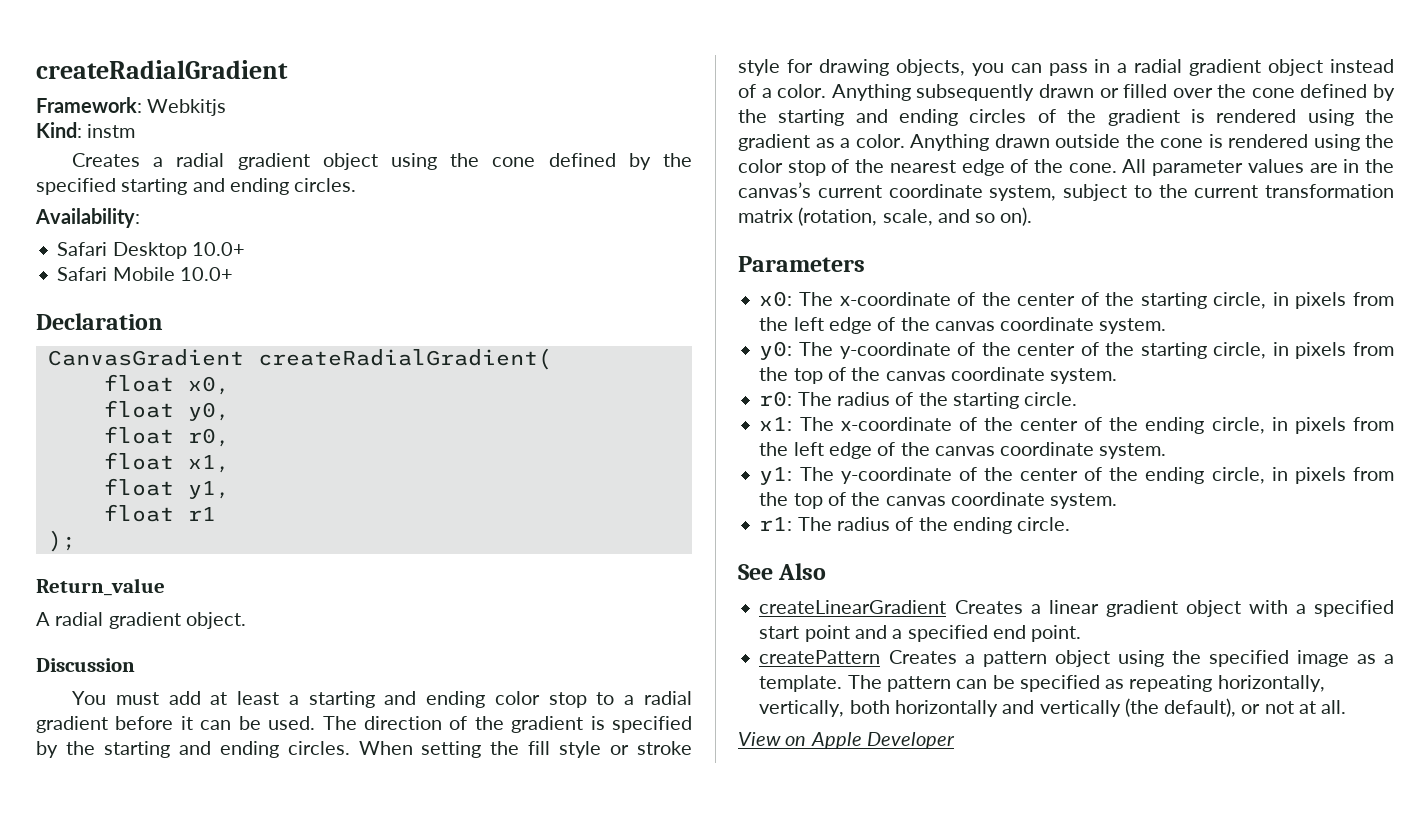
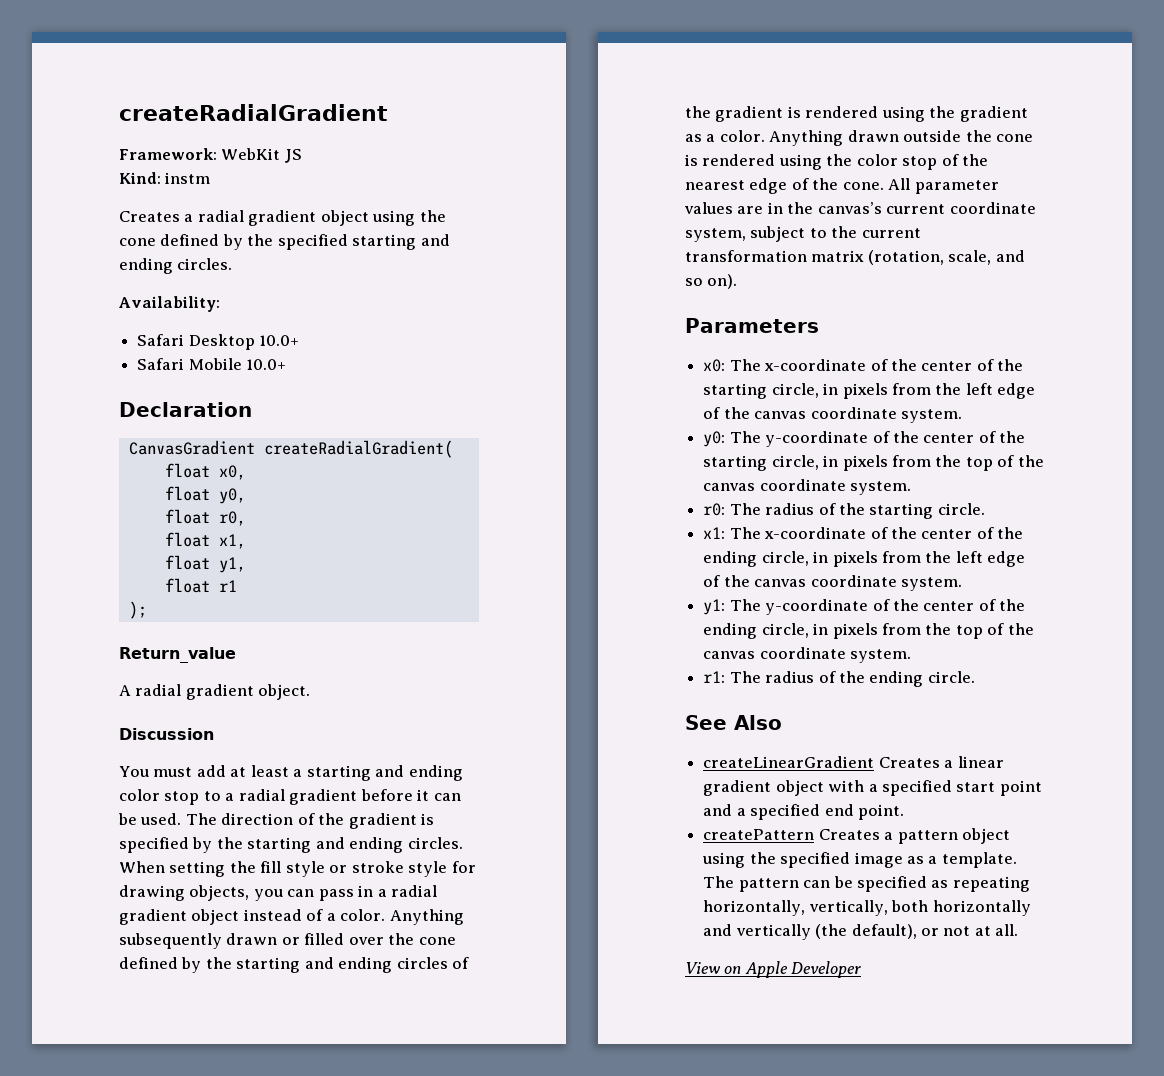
[147,99,227,116] Webkitjs -> [221,148,302,163] WebKit JS

